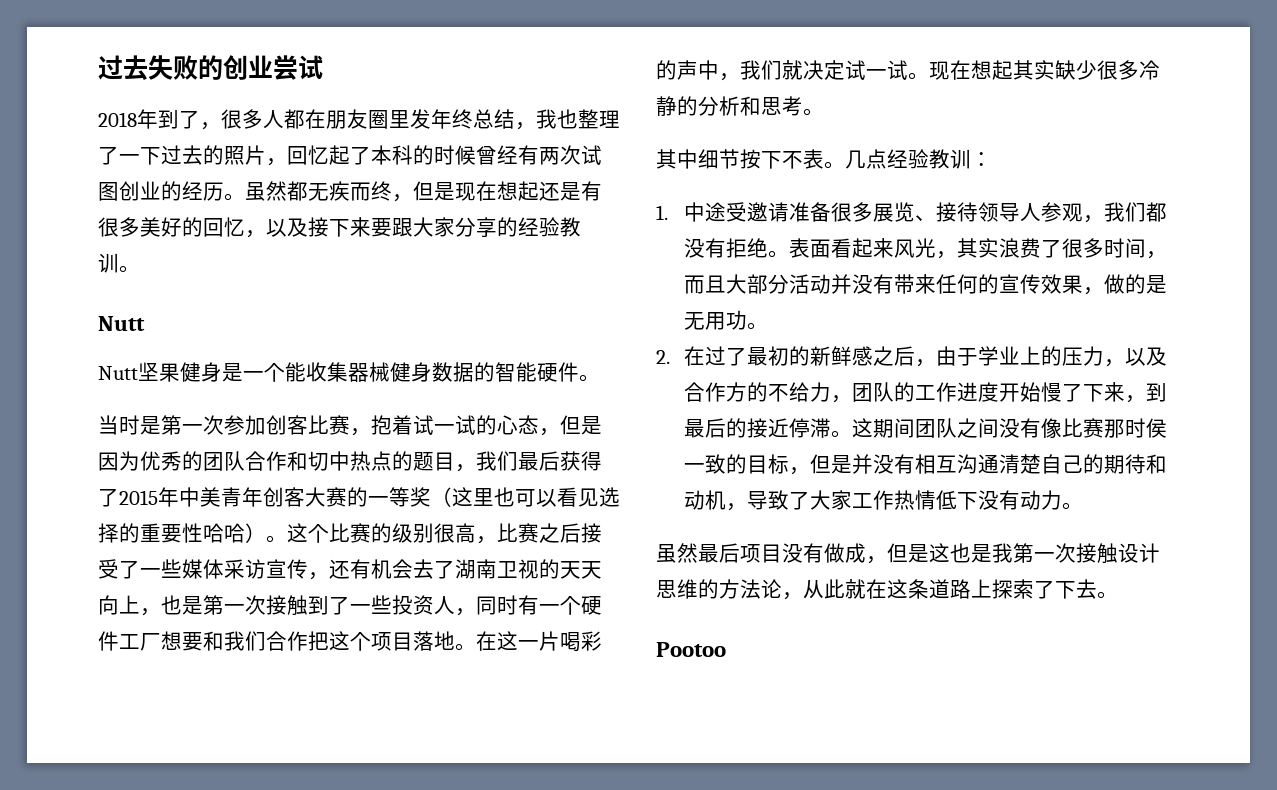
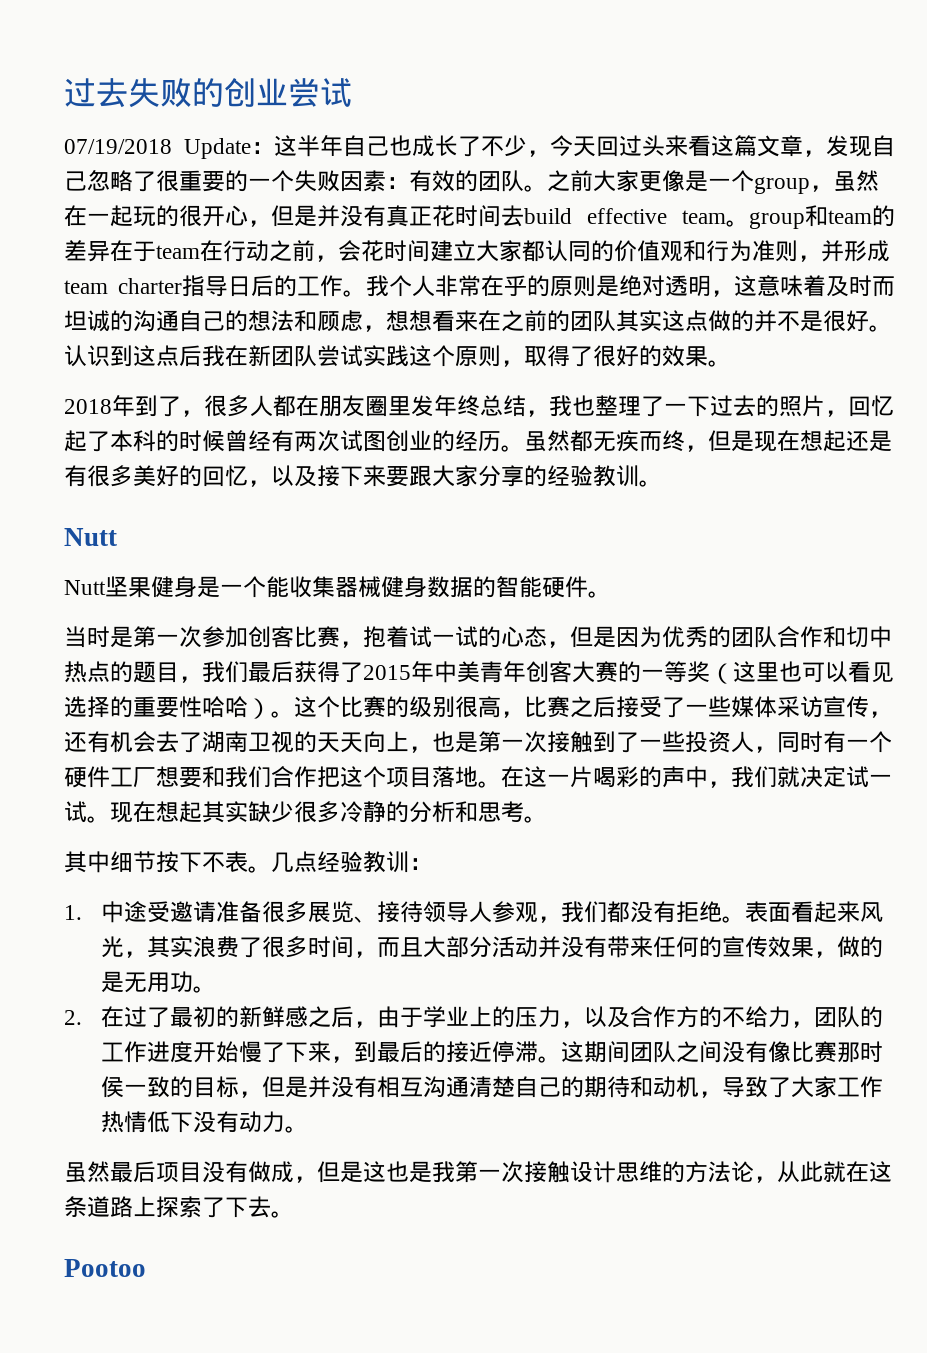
(323, 67) none -> [64,135,895,159] [64,170,879,194] [64,205,895,229] [64,240,890,262] [64,275,895,297] [64,310,892,332] [64,345,731,367] // 07/19/2018 Update：这半年自己也成长了不少，今天回过头来看这篇文章，发现自己忽略了很重要的一个失败因素：有效的团队。之前大家更像是一个group，虽然在一起玩的很开心，但是并没有真正花时间去build effective team。group和team的差异在于team在行动之前，会花时间建立大家都认同的价值观和行为准则，并形成team charter指导日后的工作。我个人非常在乎的原则是绝对透明，这意味着及时而坦诚的沟通自己的想法和顾虑，想想看来在之前的团队其实这点做的并不是很好。认识到这点后我在新团队尝试实践这个原则，取得了很好的效果。

